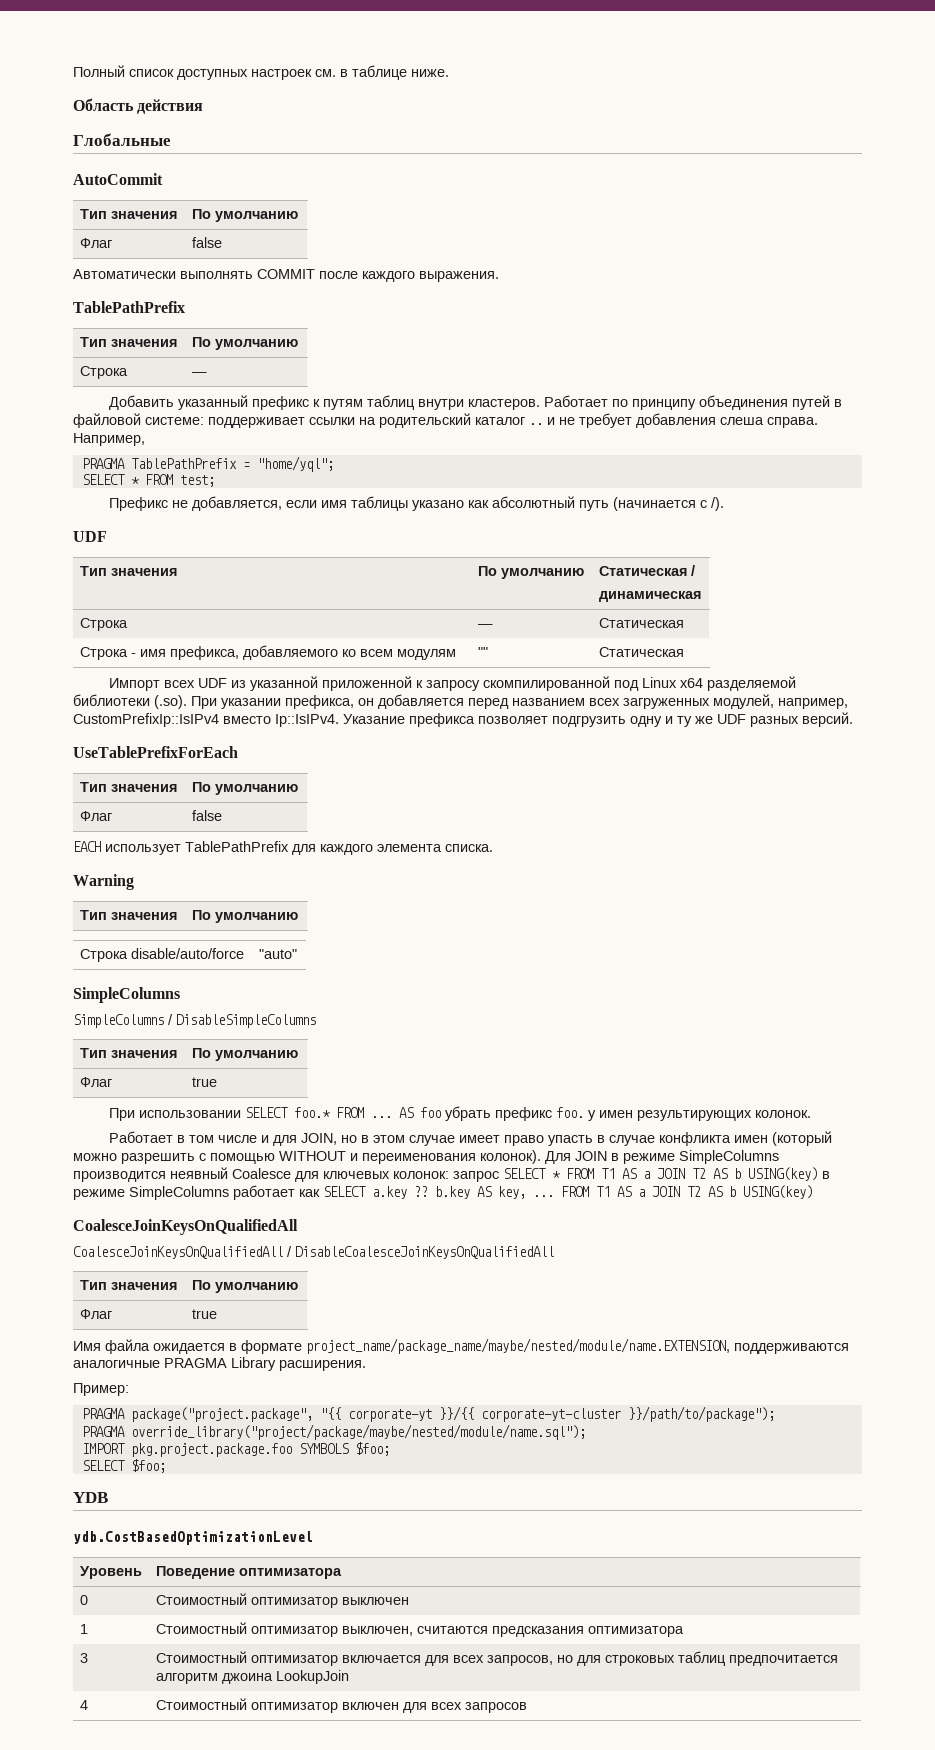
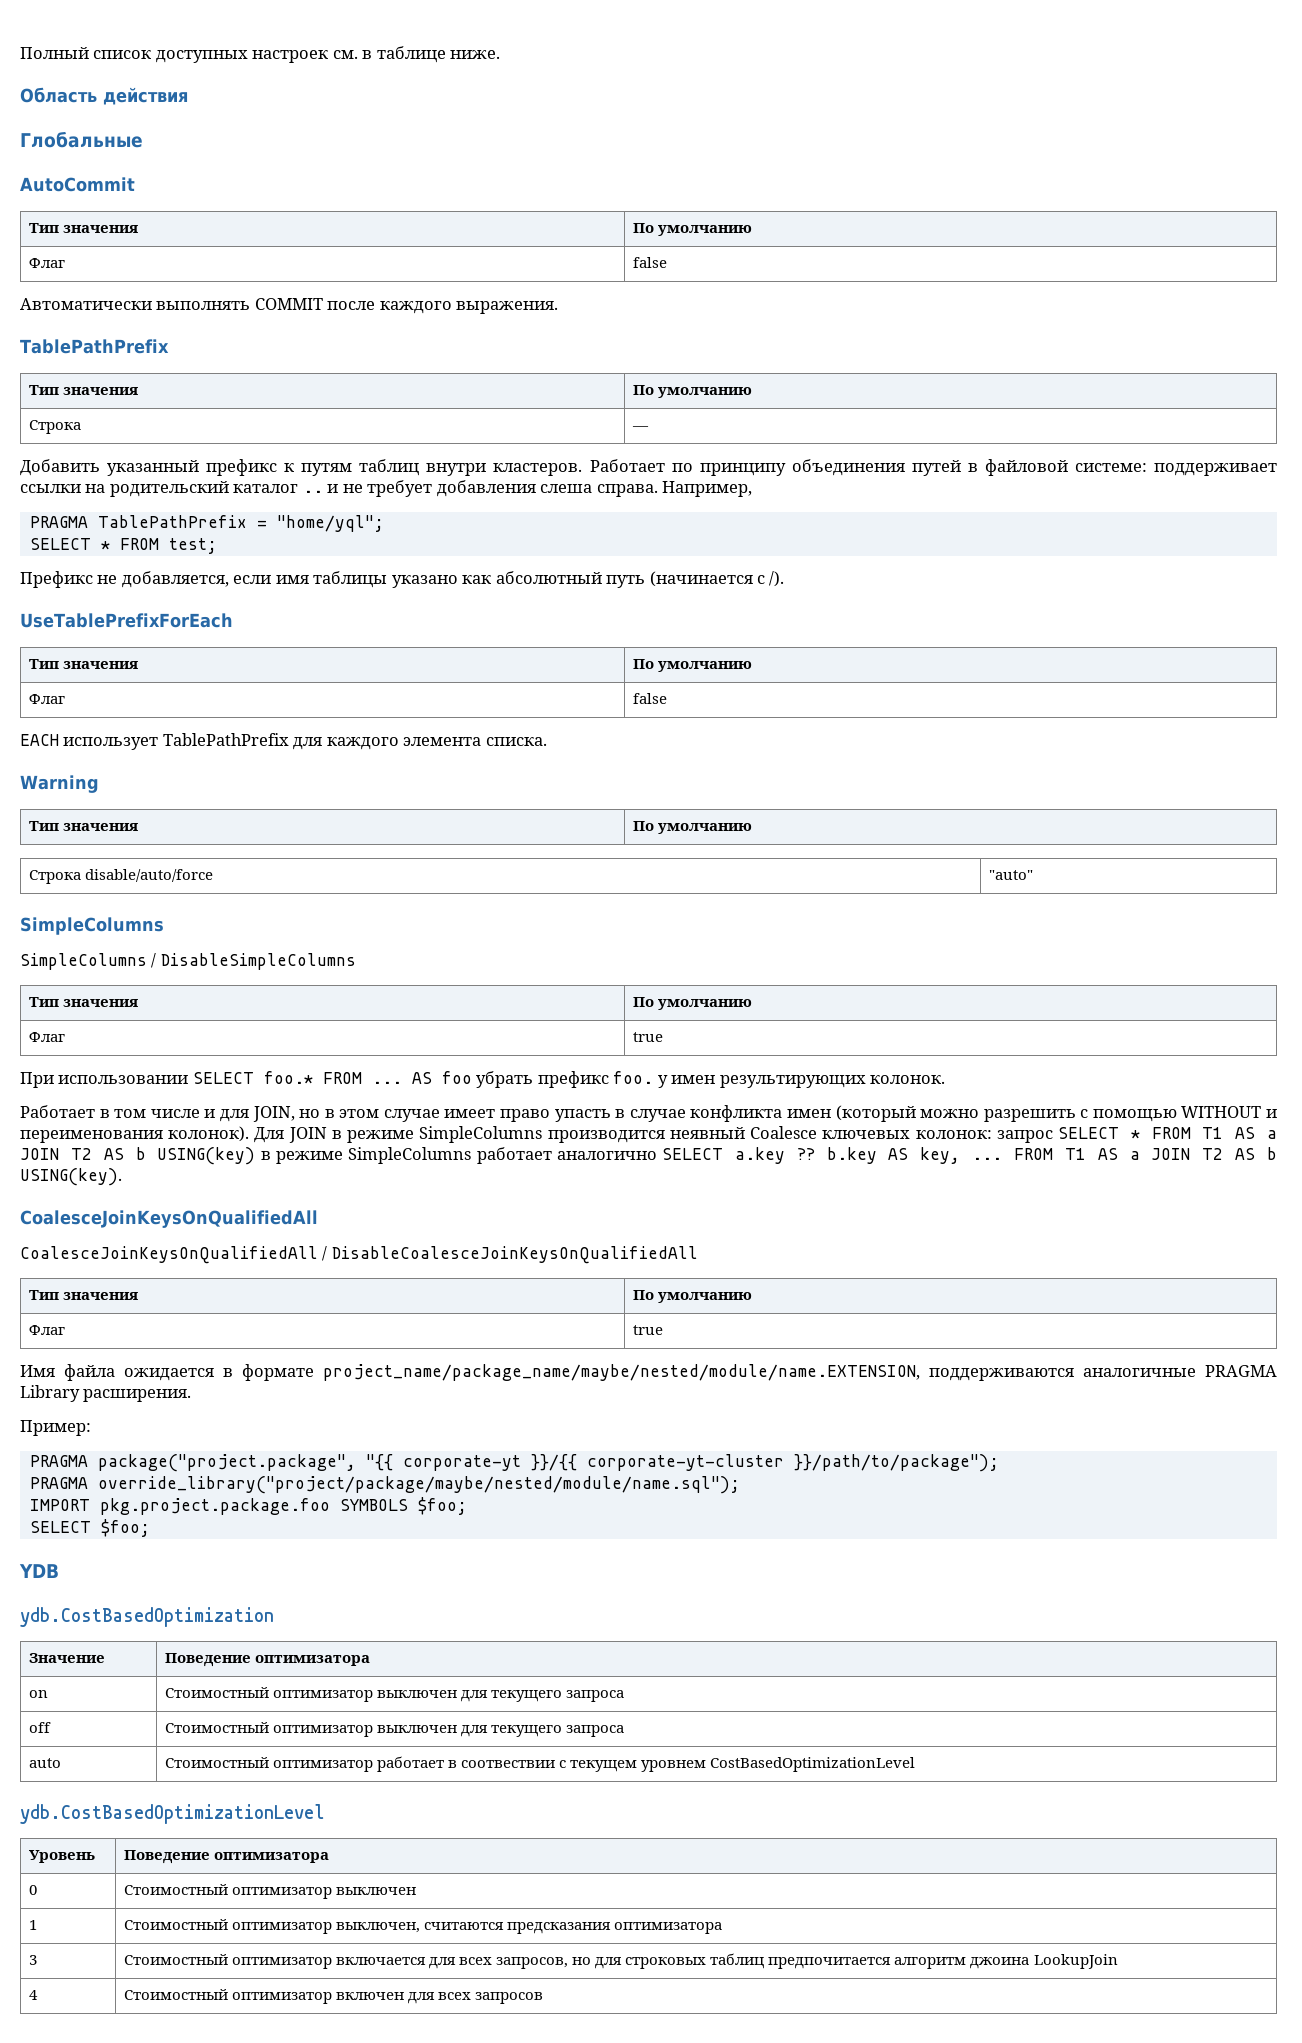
[73,531,107,542] [79,566,177,576] [477,566,584,579] [598,565,695,576] [598,591,701,602] [79,618,128,631] [477,624,493,628] [598,618,684,628] [79,645,456,660] [477,647,488,657] [598,647,684,657] [109,676,797,691] [73,694,848,709] [73,712,853,727] // UDF // Тип значения | По умолчанию | Статическая / // динамическая // Строка | — | Статическая // Строка - имя префикса, добавляемого ко всем модулям | "" | Статическая // Импорт всех UDF из указанной приложенной к запросу скомпилированной под Linux x64 разделяемой библиотеки (.so). При указании префикса, он добавляется перед названием всех загруженных модулей, например, CustomPrefixIp::IsIPv4 вместо Ip::IsIPv4. Указание префикса позволяет подгрузить одну и ту же UDF разных версий. -> (785, 579) none
[295,1171,319,1182] для -> (818, 1132) none
[299,1189,320,1197] как -> [556,1151,657,1160] аналогично
[743,1185,813,1199] USING(key) -> [20,1168,122,1186] USING(key).
(108, 1497) none -> [20,1607,274,1627] [28,1653,105,1663] [164,1653,370,1667] [28,1690,48,1698] [164,1687,625,1702] [28,1722,51,1733] [164,1722,625,1737] [28,1758,61,1768] [164,1756,916,1772] // ydb.CostBasedOptimization // Значение | Поведение оптимизатора // on | Cтоимостный оптимизатор выключен для текущего запроса // off | Cтоимостный оптимизатор выключен для текущего запроса // auto | Cтоимостный оптимизатор работает в соотвествии с текущем уровнем CostBasedOptimizationLevel

